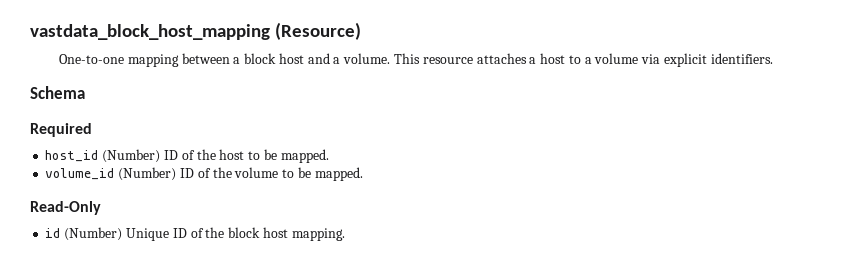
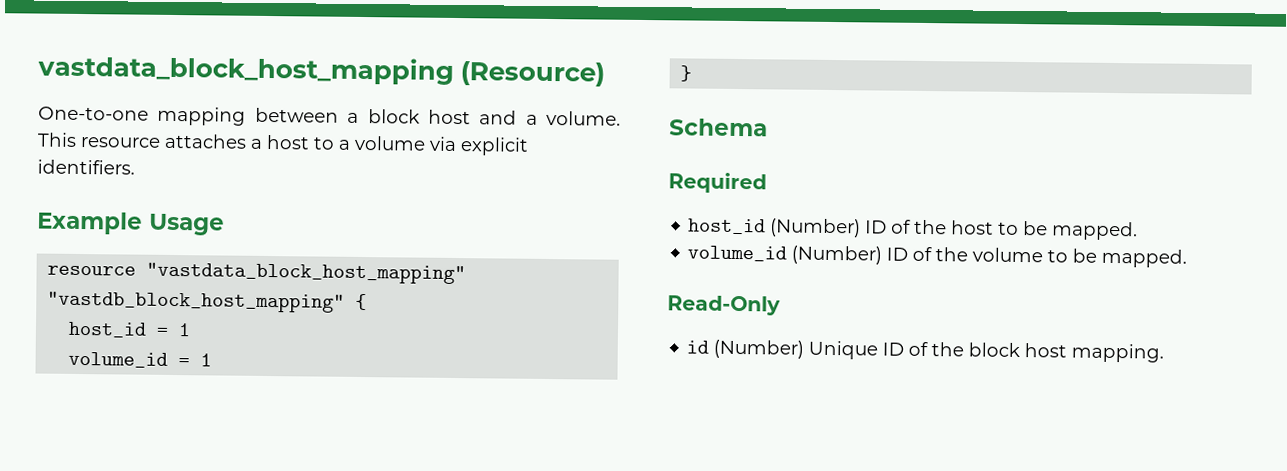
(773, 58) none -> [36,211,225,236] [47,262,467,285] [47,291,368,313] [68,321,192,338] [68,351,213,368] [680,65,693,82] // Example Usage // resource "vastdata_block_host_mapping" "vastdb_block_host_mapping" { // host_id = 1 // volume_id = 1 // }

